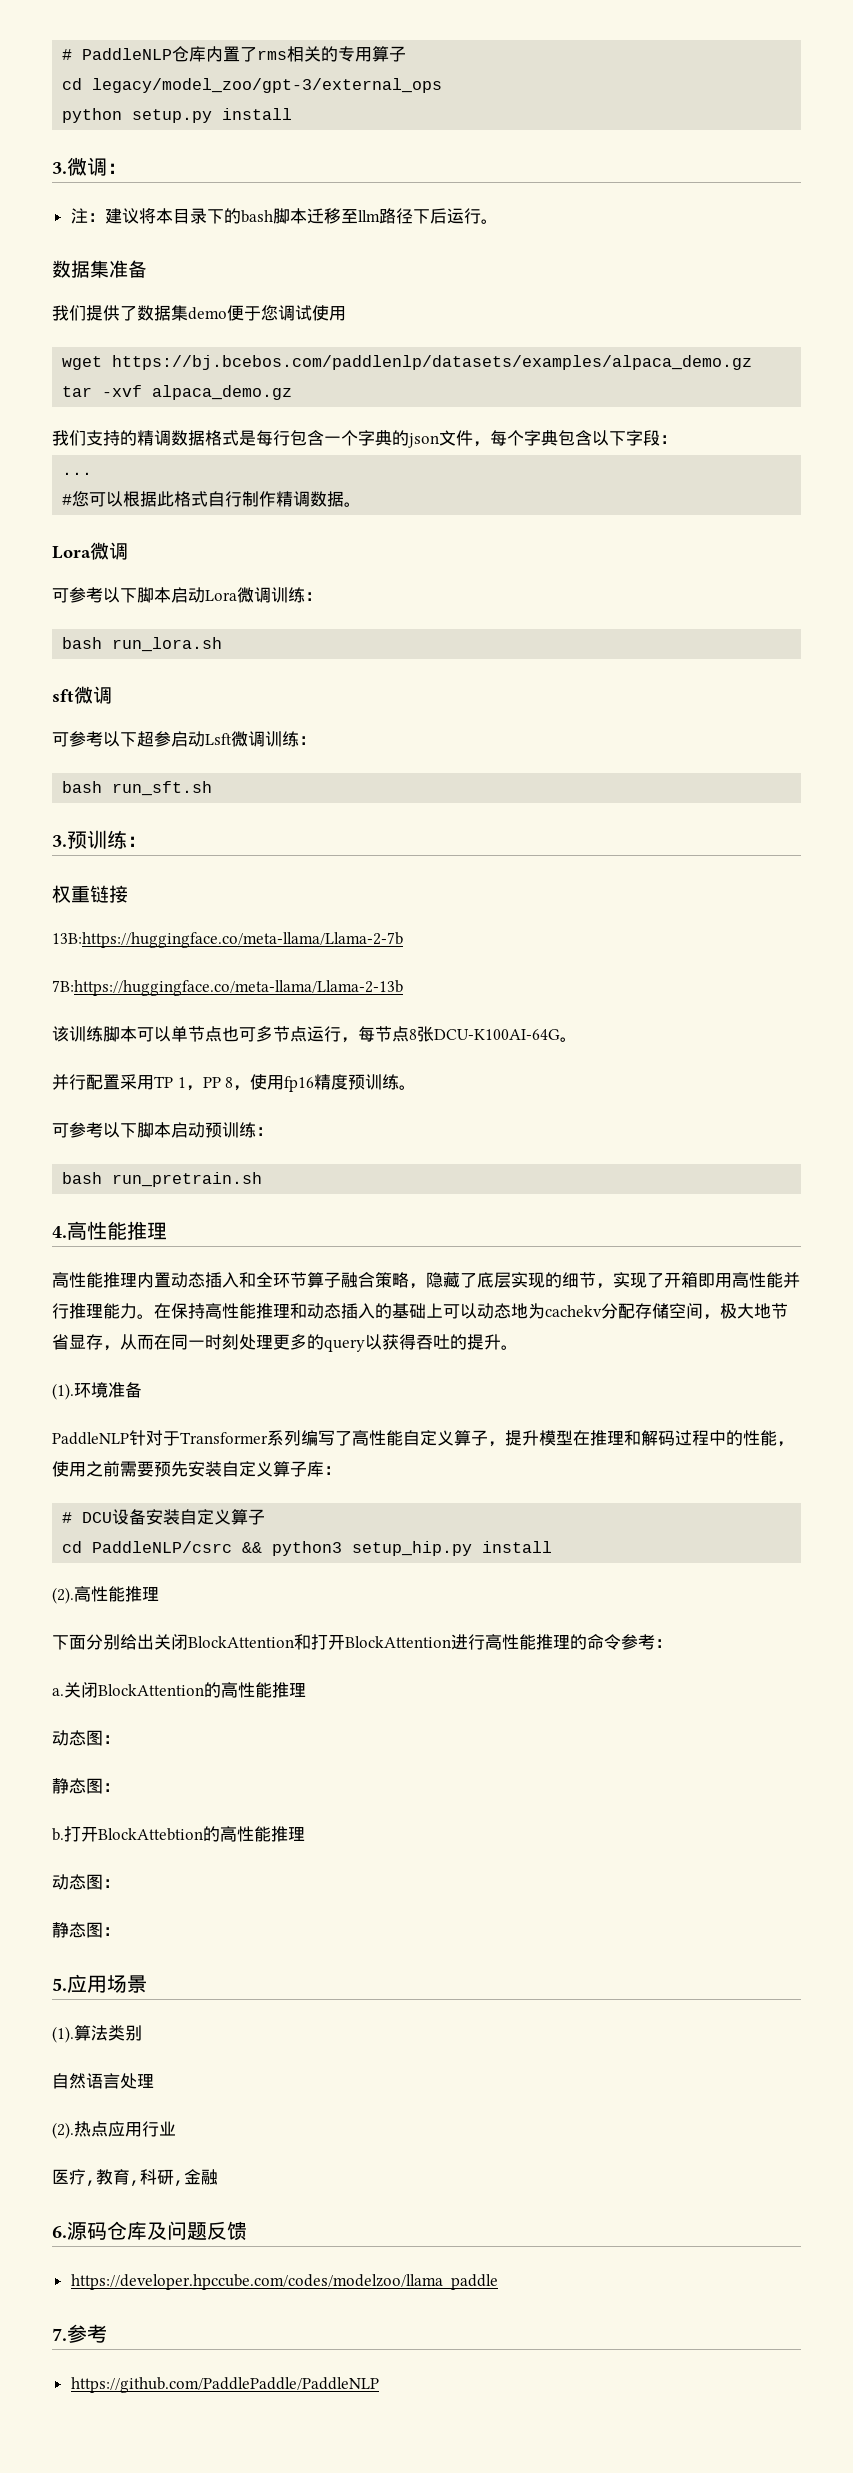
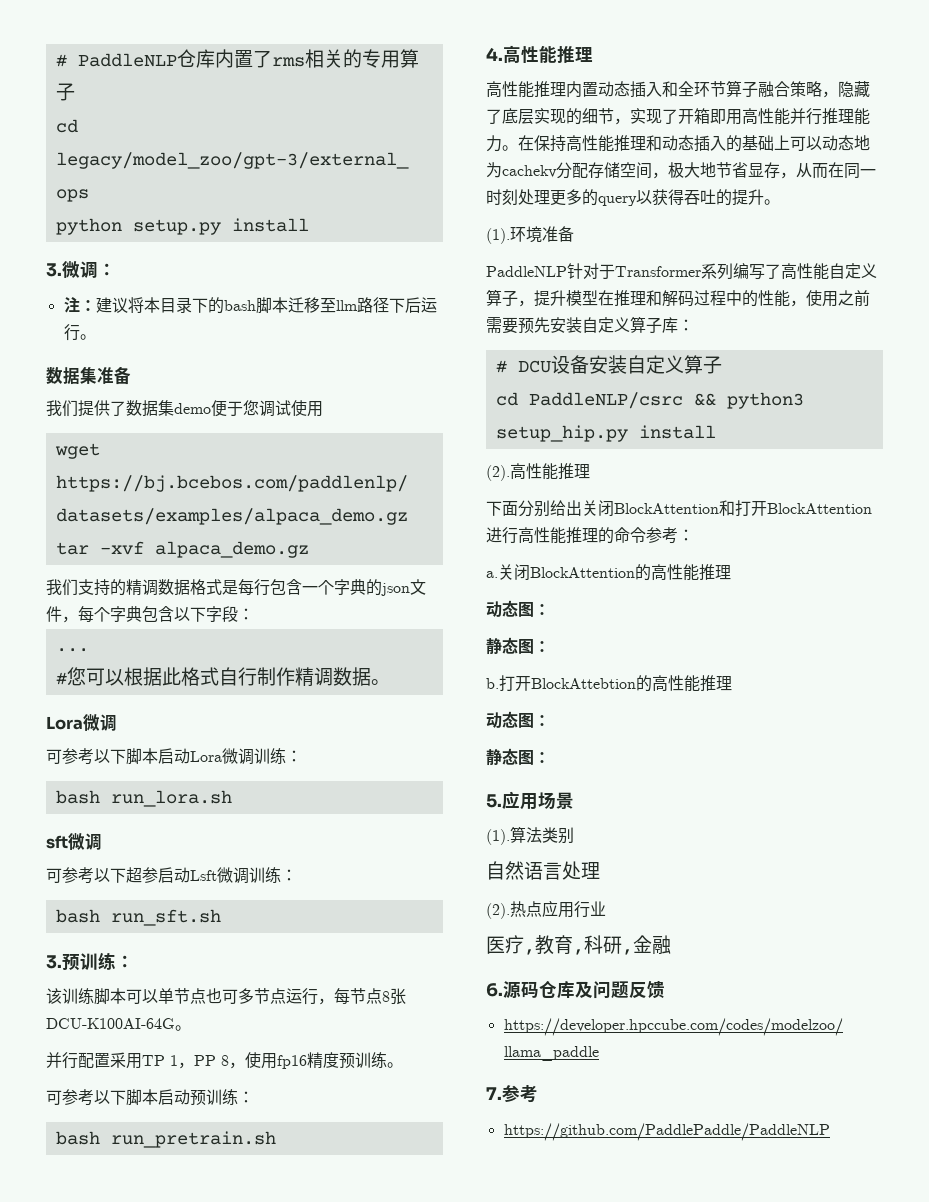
[52,885,128,903] [52,932,403,948] [52,980,403,996] // 权重链接 // 13B:https://huggingface.co/meta-llama/Llama-2-7b // 7B:https://huggingface.co/meta-llama/Llama-2-13b -> (134, 961) none

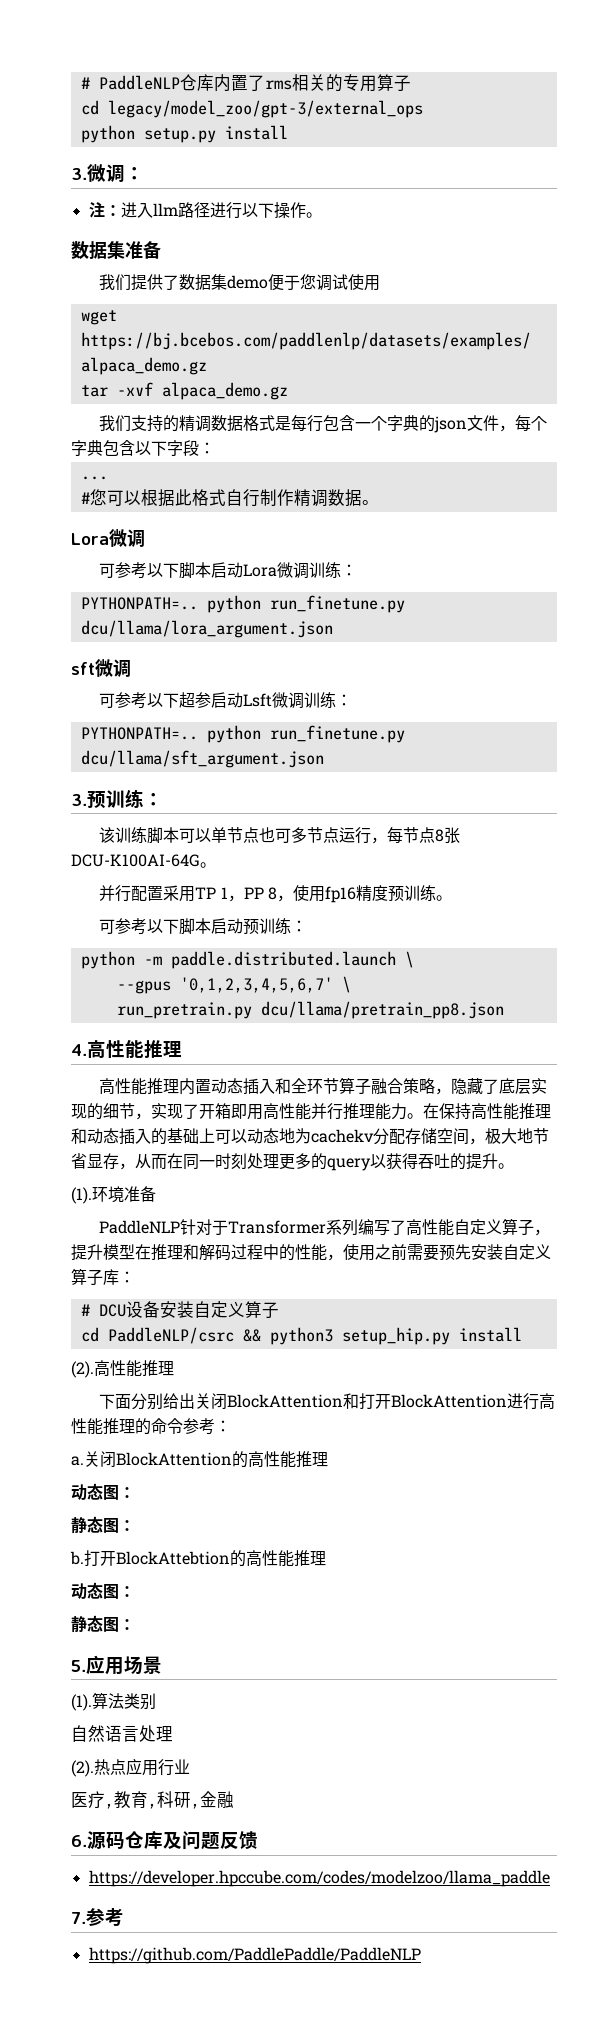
[95,297,437,314] [63,324,80,341] 建议将本目录下的bash脚本迁移至llm路径下后运行 -> [120,202,306,219] 进入llm路径进行以下操作
[55,790,232,807] bash run_lora.sh -> [80,595,405,613] [80,620,333,638] PYTHONPATH=.. python run_finetune.py dcu/llama/lora_argument.json
[55,909,221,926] bash run_sft.sh -> [80,725,405,743] [80,750,324,768] PYTHONPATH=.. python run_finetune.py dcu/llama/sft_argument.json
[55,1131,276,1148] bash run_pretrain.sh -> [80,951,414,969] [116,976,351,994] [116,1001,504,1019] python -m paddle.distributed.launch \ // --gpus '0,1,2,3,4,5,6,7' \ // run_pretrain.py dcu/llama/pretrain_pp8.json

